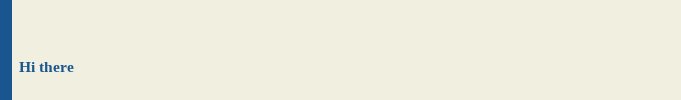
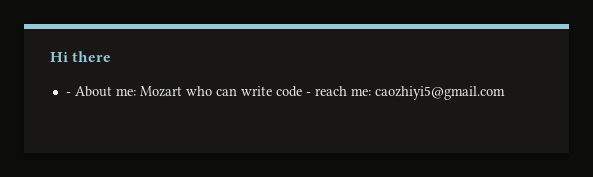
(75, 67) none -> [65,86,505,100] // - About me: Mozart who can write code - reach me: caozhiyi5@gmail.com

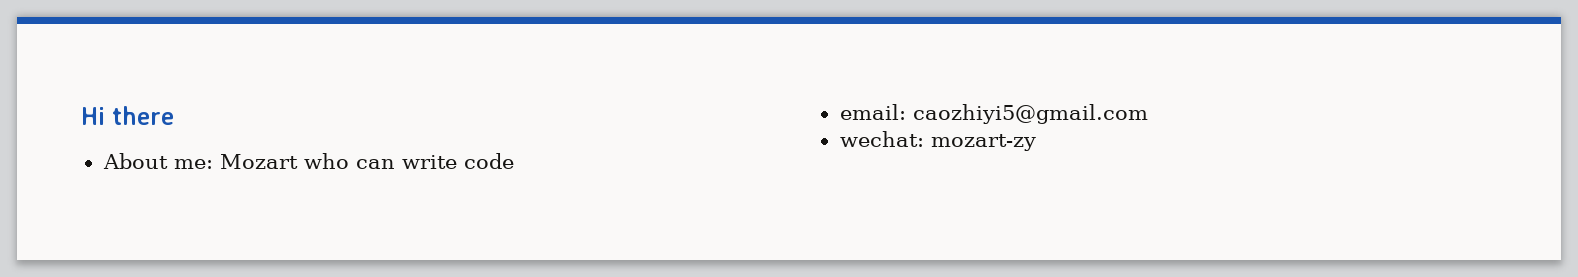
[65,92,71,96] - -> (174, 115) none
[305,86,371,96] - reach me: -> [839,104,906,120] // email:
(505, 93) none -> [839,131,1036,151] // wechat: mozart-zy

